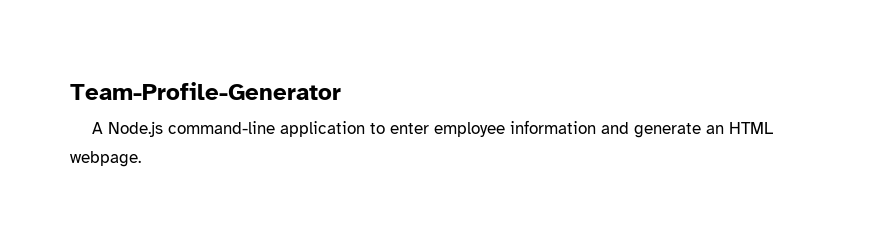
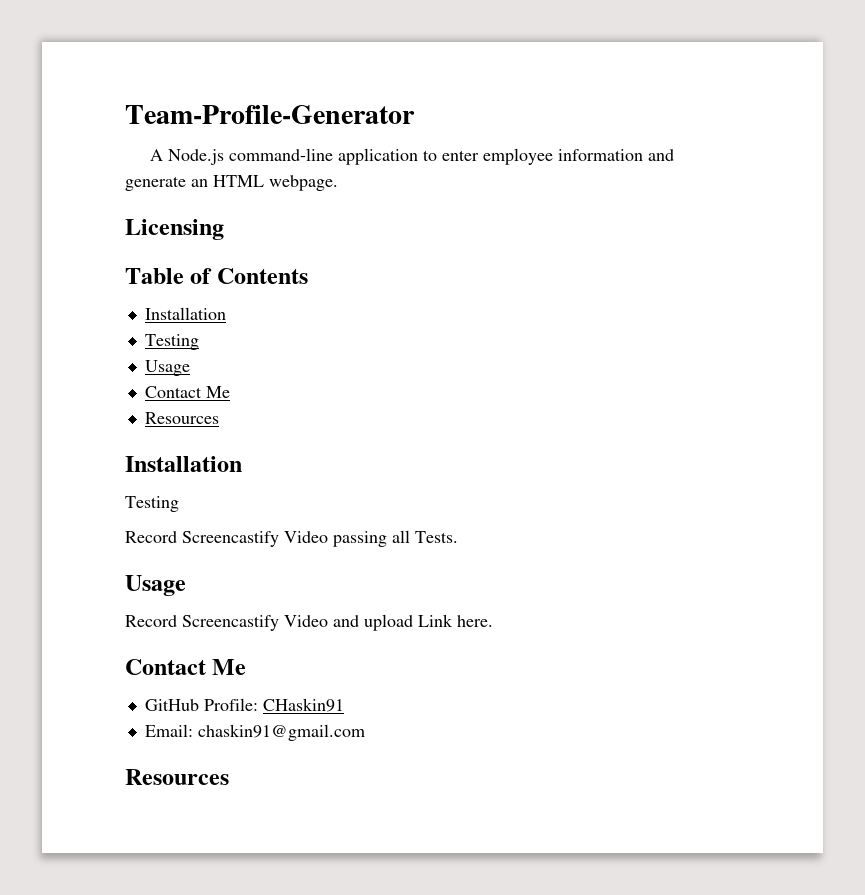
(141, 159) none -> [125,219,224,240] [125,268,308,284] [144,307,226,320] [144,334,199,350] [144,360,190,376] [144,386,230,398] [144,412,219,424] [125,456,242,472] [125,496,179,512] [125,530,458,547] [125,575,186,596] [125,614,493,631] [125,659,247,675] [144,698,344,712] [144,724,365,741] [125,769,229,785] // Licensing // Table of Contents // Installation // Testing // Usage // Contact Me // Resources // Installation // Testing // Record Screencastify Video passing all Tests. // Usage // Record Screencastify Video and upload Link here. // Contact Me // GitHub Profile: CHaskin91 // Email: chaskin91@gmail.com // Resources

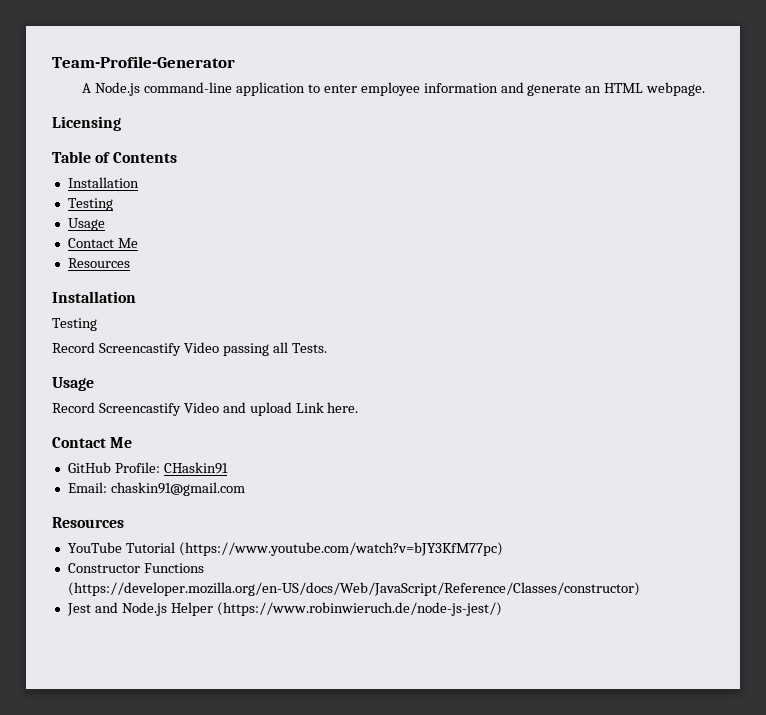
(229, 777) none -> [67,542,503,556] [67,563,204,573] [67,582,640,596] [66,602,502,616] // YouTube Tutorial (https://www.youtube.com/watch?v=bJY3KfM77pc) // Constructor Functions (https://developer.mozilla.org/en-US/docs/Web/JavaScript/Reference/Classes/constructor) // Jest and Node.js Helper (https://www.robinwieruch.de/node-js-jest/)

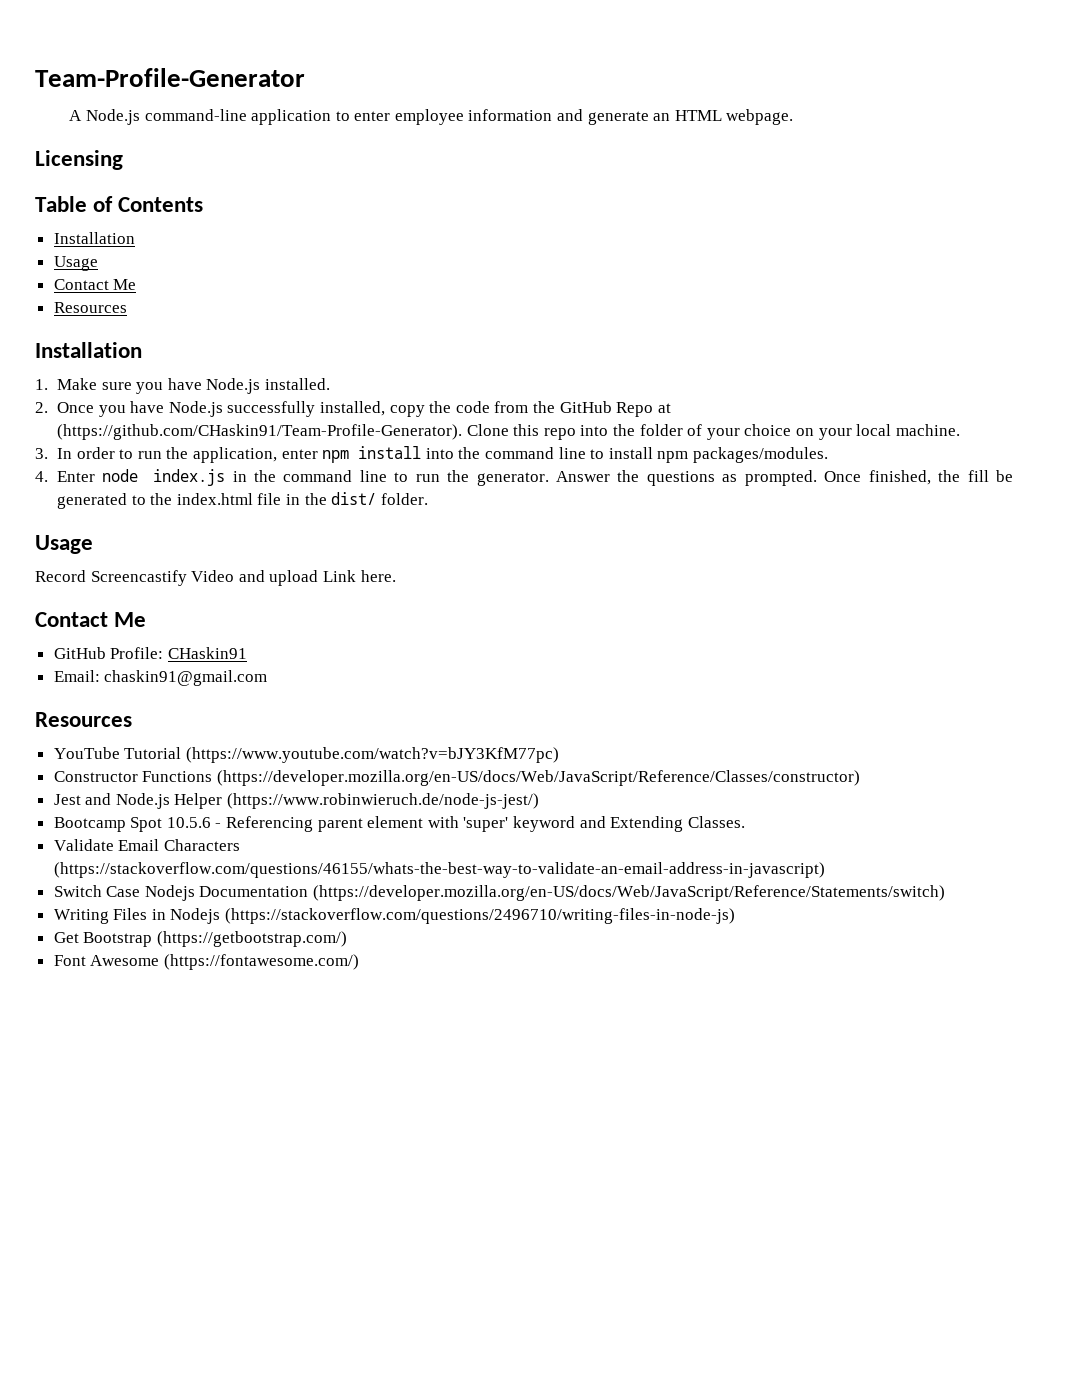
[67,198,113,211] // Testing -> (135, 238) none
[52,318,97,331] [52,342,327,356] Testing // Record Screencastify Video passing all Tests. -> [35,378,330,394] [35,401,671,417] [57,424,960,440] [35,446,828,463] [35,469,1013,486] [57,492,428,509] 1. Make sure you have Node.js installed. // 2. Once you have Node.js successfully installed, copy the code from the GitHub Repo at (https://github.com/CHaskin91/Team-Profile-Generator). Clone this repo into the folder of your choice on your local machine. // 3. In order to run the application, enter npm install into the command line to install npm packages/modules. // 4. Enter node index.js in the command line to run the generator. Answer the questions as prompted. Once finished, the fill be generated to the index.html file in the dist/ folder.
(502, 609) none -> [53,816,745,832] [53,839,240,851] [53,862,825,878] [53,885,946,901] [53,908,736,924] [53,931,347,947] [53,954,359,970] // Bootcamp Spot 10.5.6 - Referencing parent element with 'super' keyword and Extending Classes. // Validate Email Characters (https://stackoverflow.com/questions/46155/whats-the-best-way-to-validate-an-email-address-in-javascript) // Switch Case Nodejs Documentation (https://developer.mozilla.org/en-US/docs/Web/JavaScript/Reference/Statements/switch) // Writing Files in Nodejs (https://stackoverflow.com/questions/2496710/writing-files-in-node-js) // Get Bootstrap (https://getbootstrap.com/) // Font Awesome (https://fontawesome.com/)

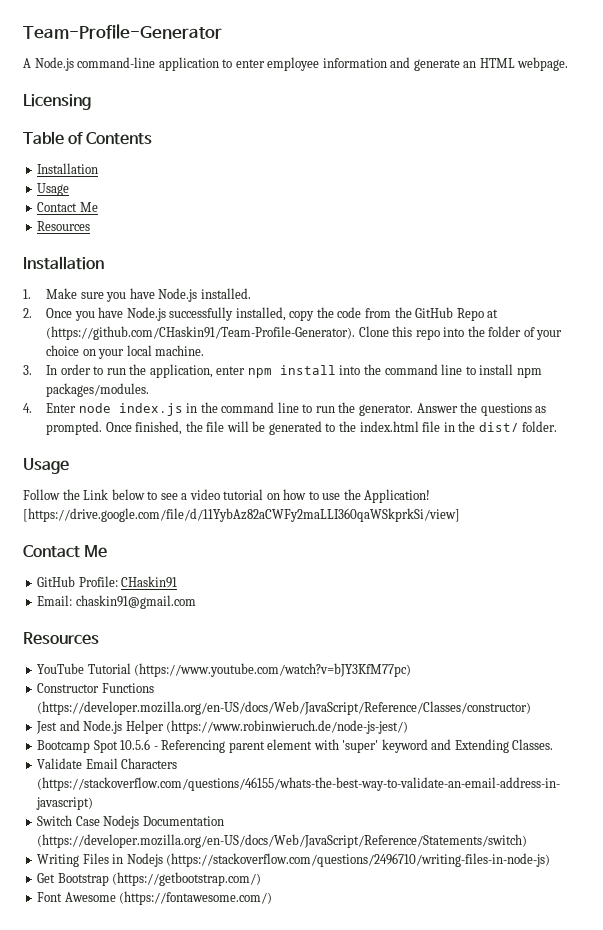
[967,470,989,482] fill -> [206,421,249,432] file will
[35,570,396,586] Record Screencastify Video and upload Link here. -> [23,489,431,503] [23,508,460,522] Follow the Link below to see a video tutorial on how to use the Application! [https://drive.google.com/file/d/11YybAz82aCWFy2maLLI360qaWSkprkSi/view]

